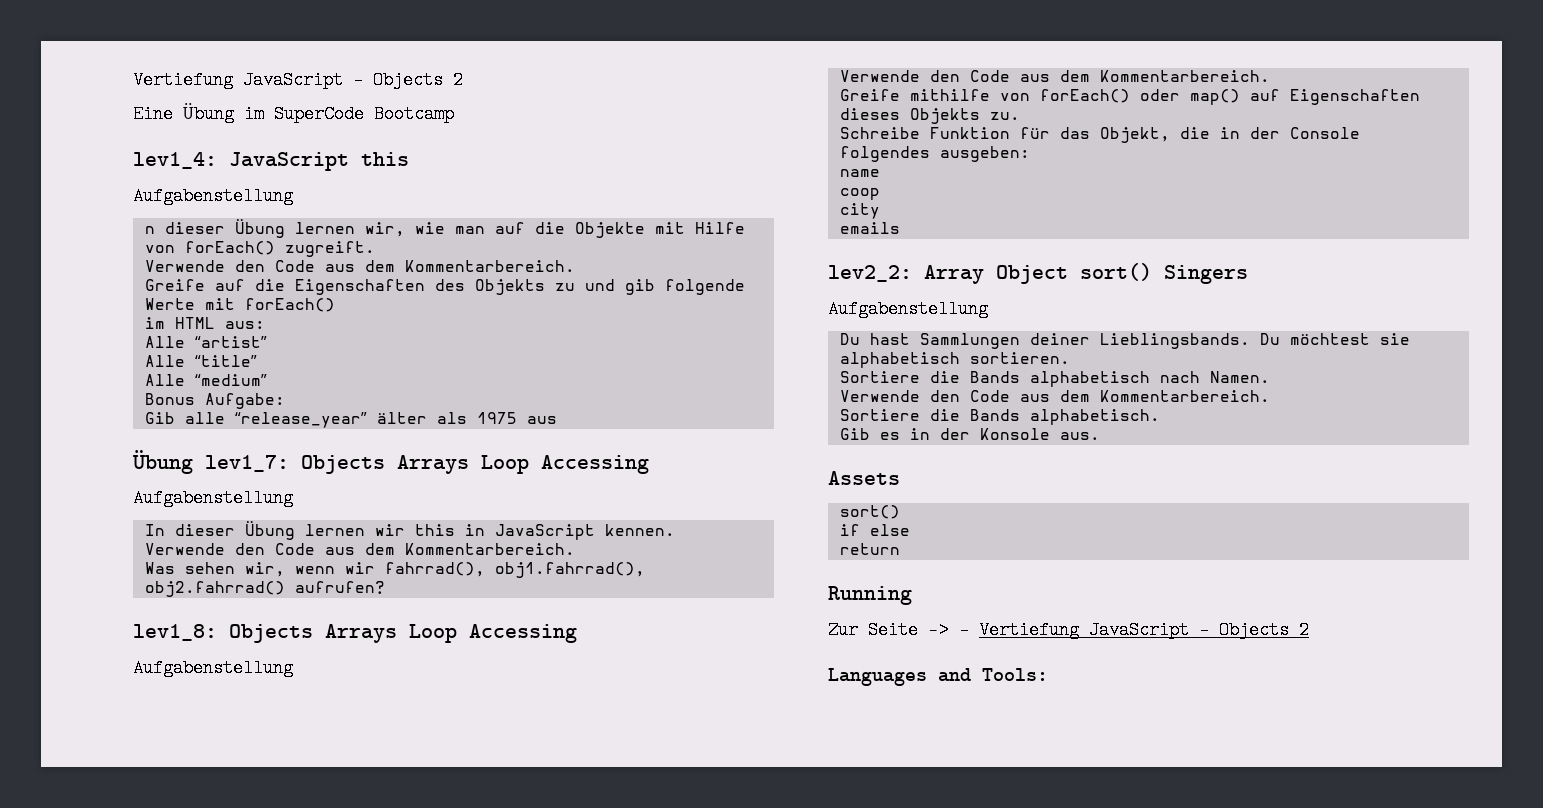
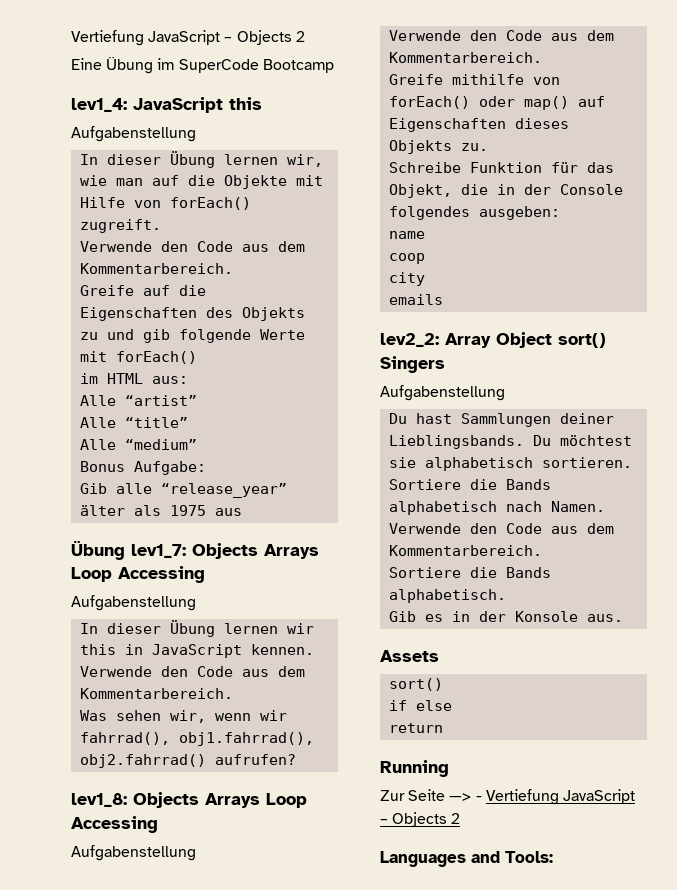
[144,226,155,234] n -> [80,154,99,165] In

